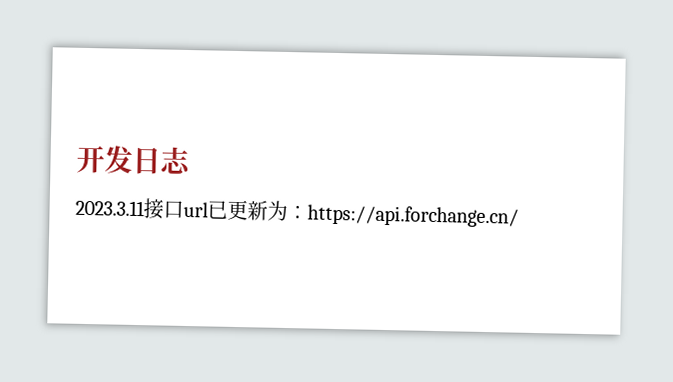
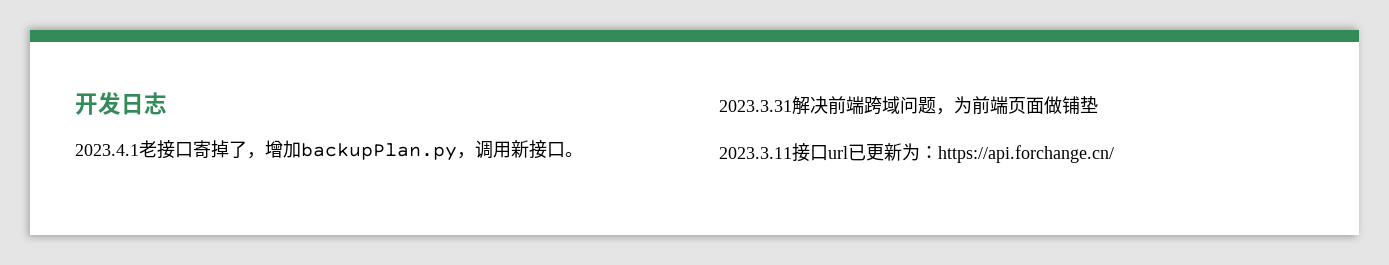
(192, 160) none -> [75,140,583,161] [719,96,1098,115] // 2023.4.1老接口寄掉了，增加backupPlan.py，调用新接口。 // 2023.3.31解决前端跨域问题，为前端页面做铺垫

